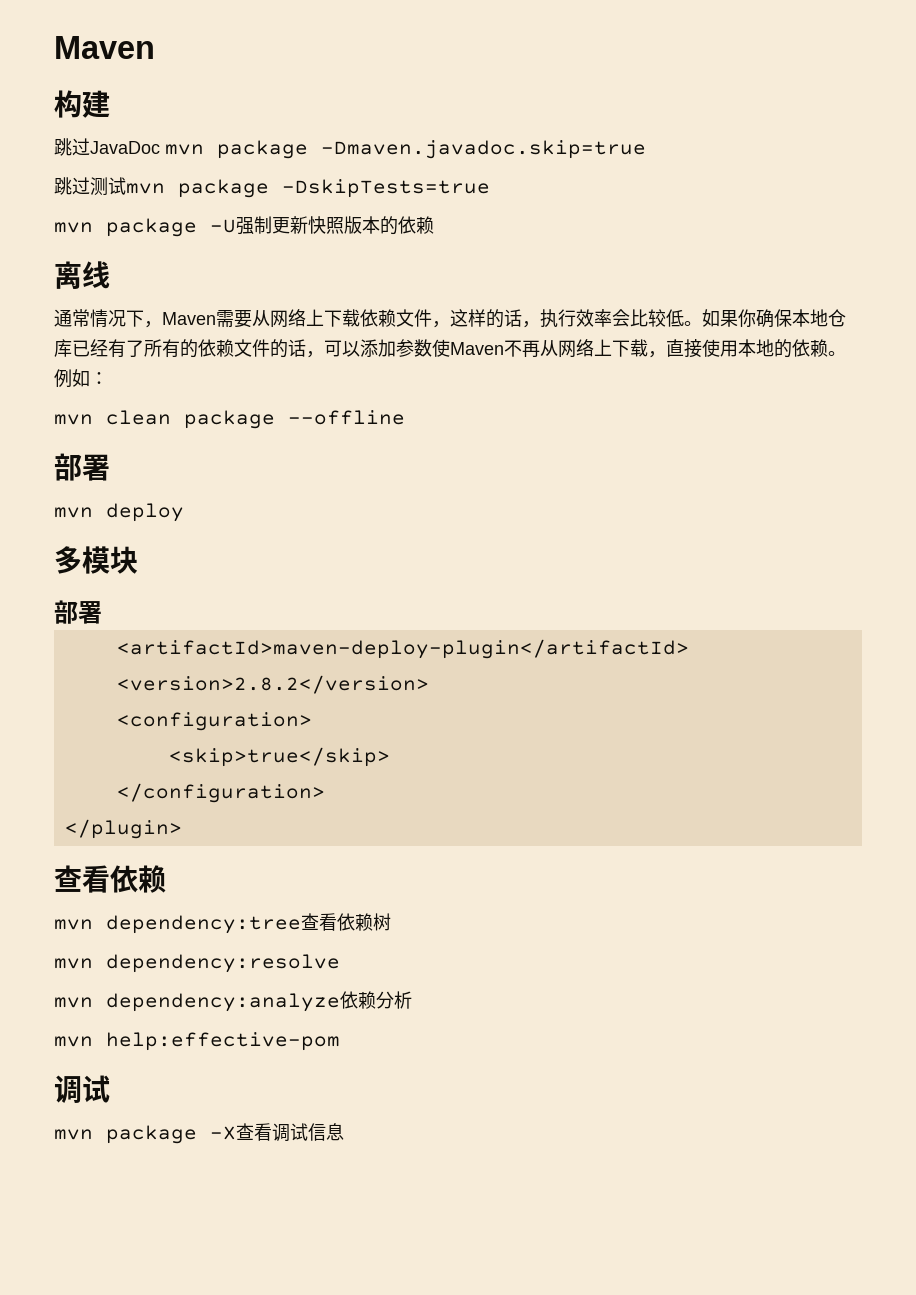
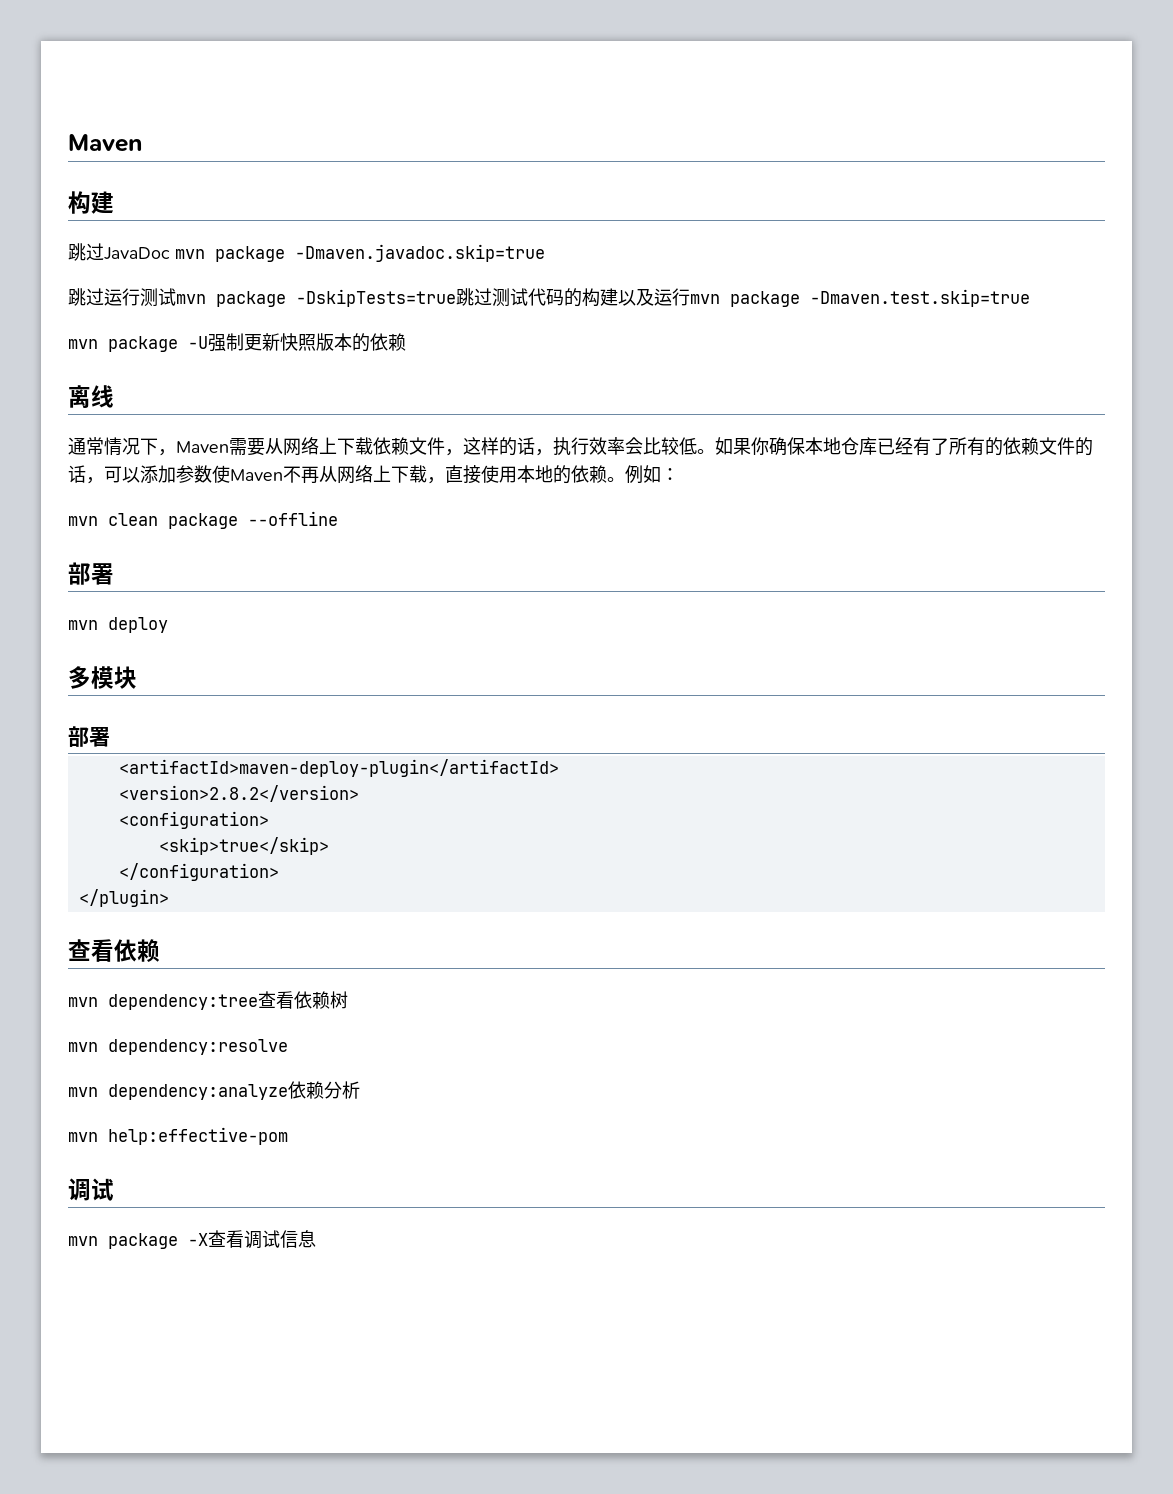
(90, 186) none -> [104,288,140,306] 运行
(490, 188) none -> [456,288,1030,307] 跳过测试代码的构建以及运行mvn package -Dmaven.test.skip=true

